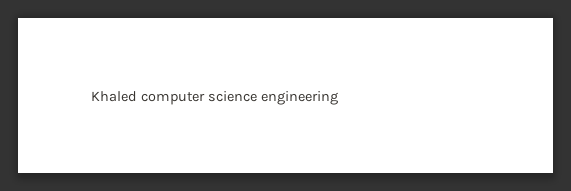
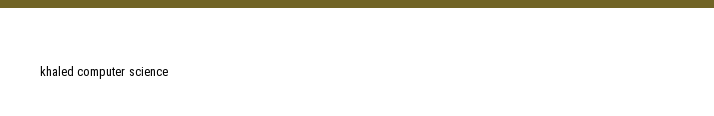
[91,91,137,102] Khaled -> [40,66,74,76] khaled
[260,91,338,105] engineering -> (168, 71) none

